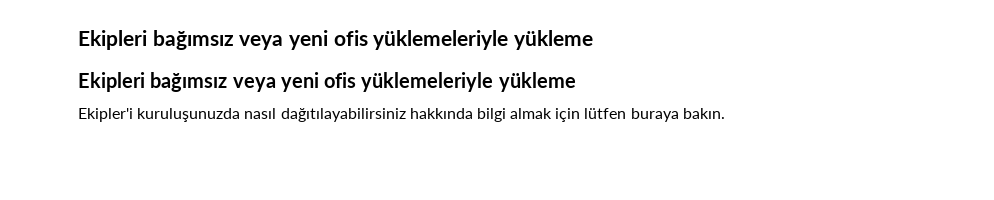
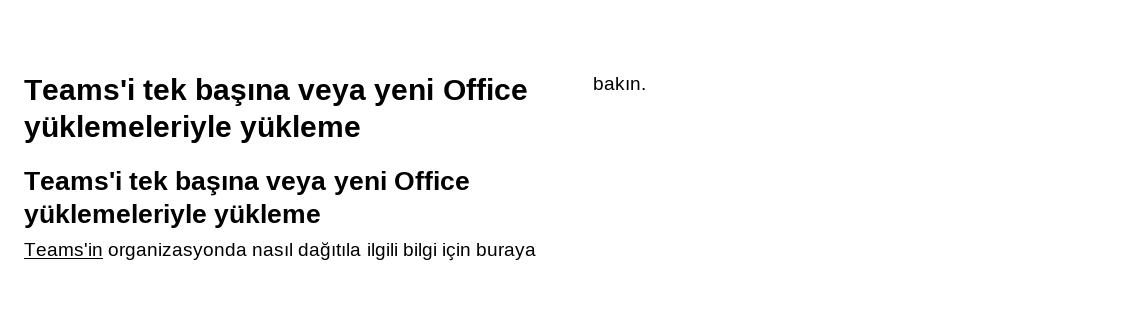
[78,30,594,50] [78,72,576,92] [78,108,627,122] Ekipleri bağımsız veya yeni ofis yüklemeleriyle yükleme // Ekipleri bağımsız veya yeni ofis yüklemeleriyle yükleme // Ekipler'i kuruluşunuzda nasıl dağıtılayabilirsiniz hakkında bilgi almak için lütfen -> [24,78,528,106] [24,115,362,143] [24,171,470,196] [24,204,322,228] [24,242,471,261] Teams'i tek başına veya yeni Office yüklemeleriyle yükleme // Teams'i tek başına veya yeni Office yüklemeleriyle yükleme // Teams'in organizasyonda nasıl dağıtıla ilgili bilgi için

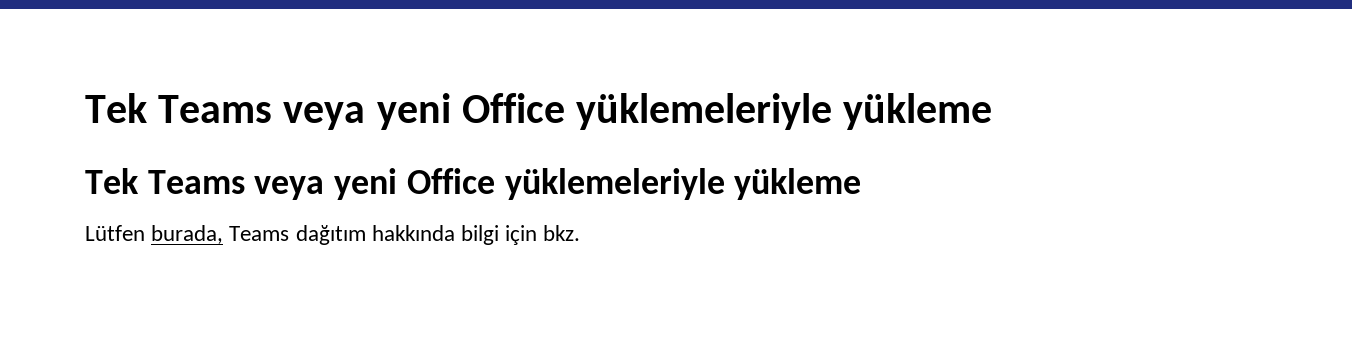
[24,78,528,106] [24,115,362,143] [24,171,470,196] [24,204,322,228] [24,242,536,261] [593,77,646,90] Teams'i tek başına veya yeni Office yüklemeleriyle yükleme // Teams'i tek başına veya yeni Office yüklemeleriyle yükleme // Teams'in organizasyonda nasıl dağıtıla ilgili bilgi için buraya bakın. -> [85,93,993,130] [85,168,862,200] [85,225,581,245] Tek Teams veya yeni Office yüklemeleriyle yükleme // Tek Teams veya yeni Office yüklemeleriyle yükleme // Lütfen burada, Teams dağıtım hakkında bilgi için bkz.

